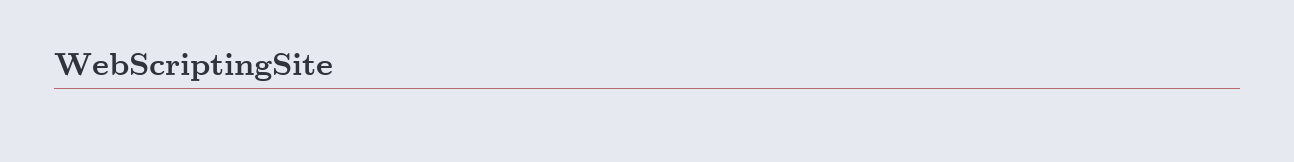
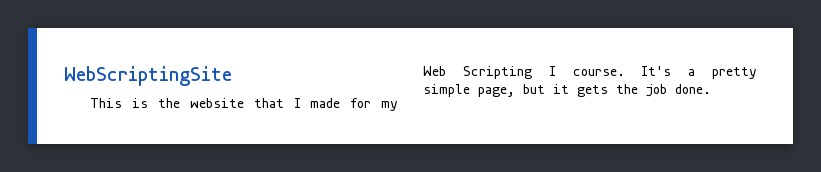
(333, 67) none -> [90,98,398,111] [423,66,757,79] [423,84,711,97] // This is the website that I made for my Web Scripting I course. It's a pretty simple page, but it gets the job done.

